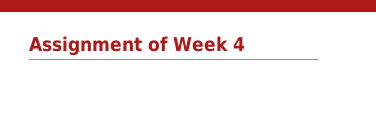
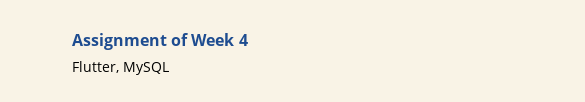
(245, 44) none -> [72,61,169,75] // Flutter, MySQL

